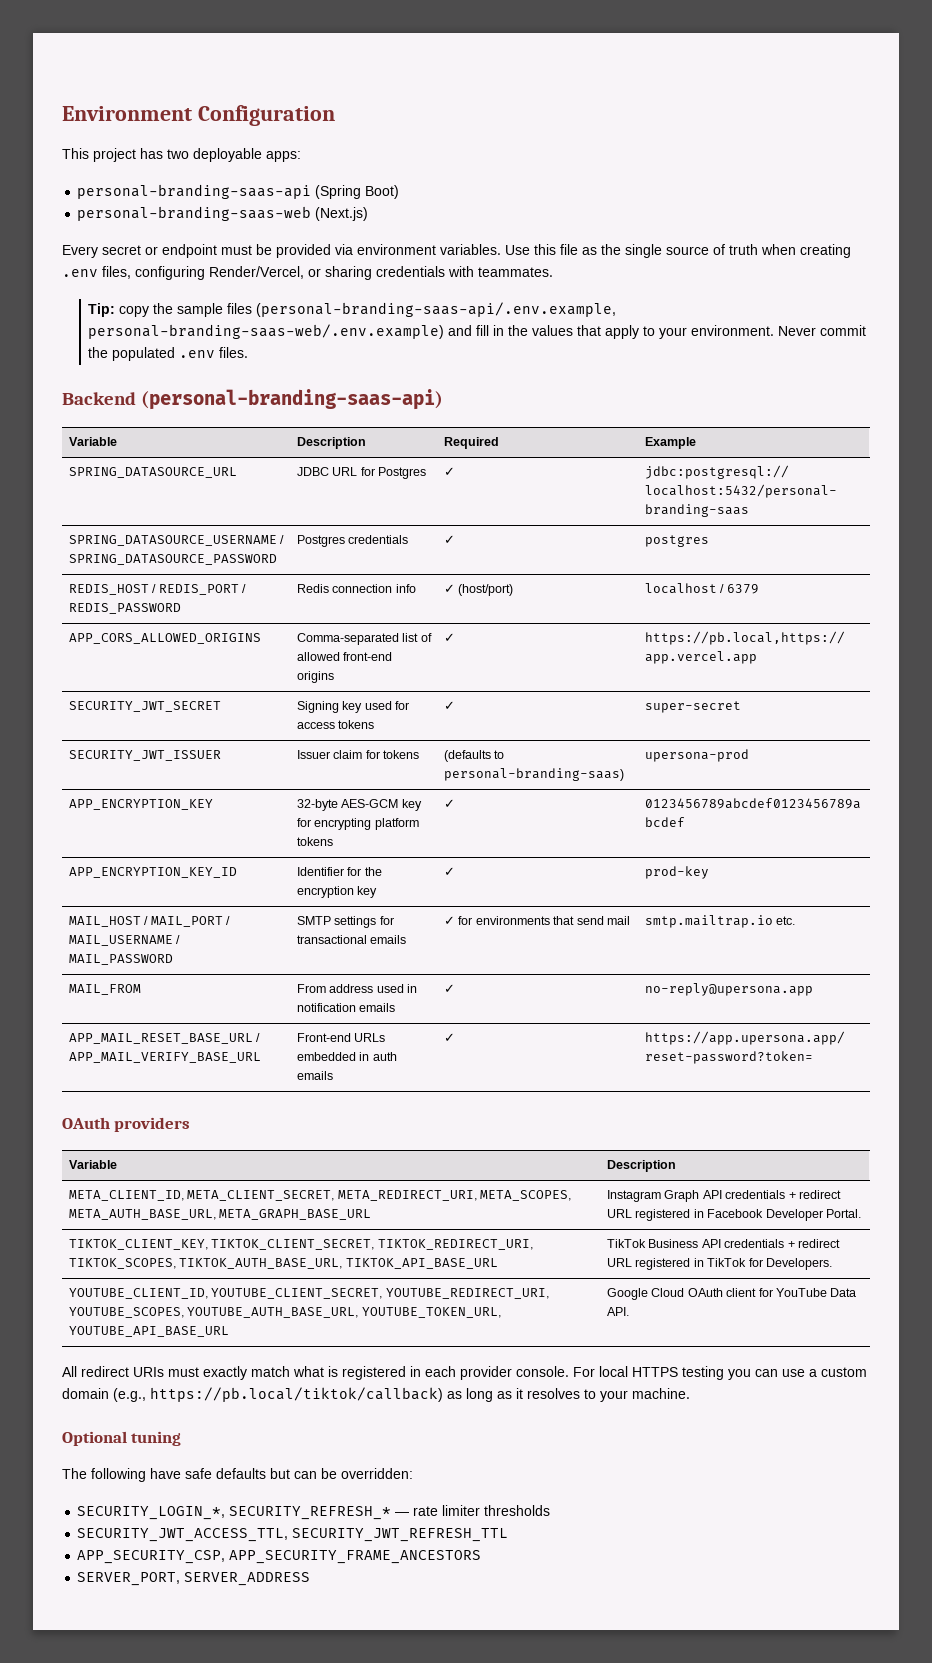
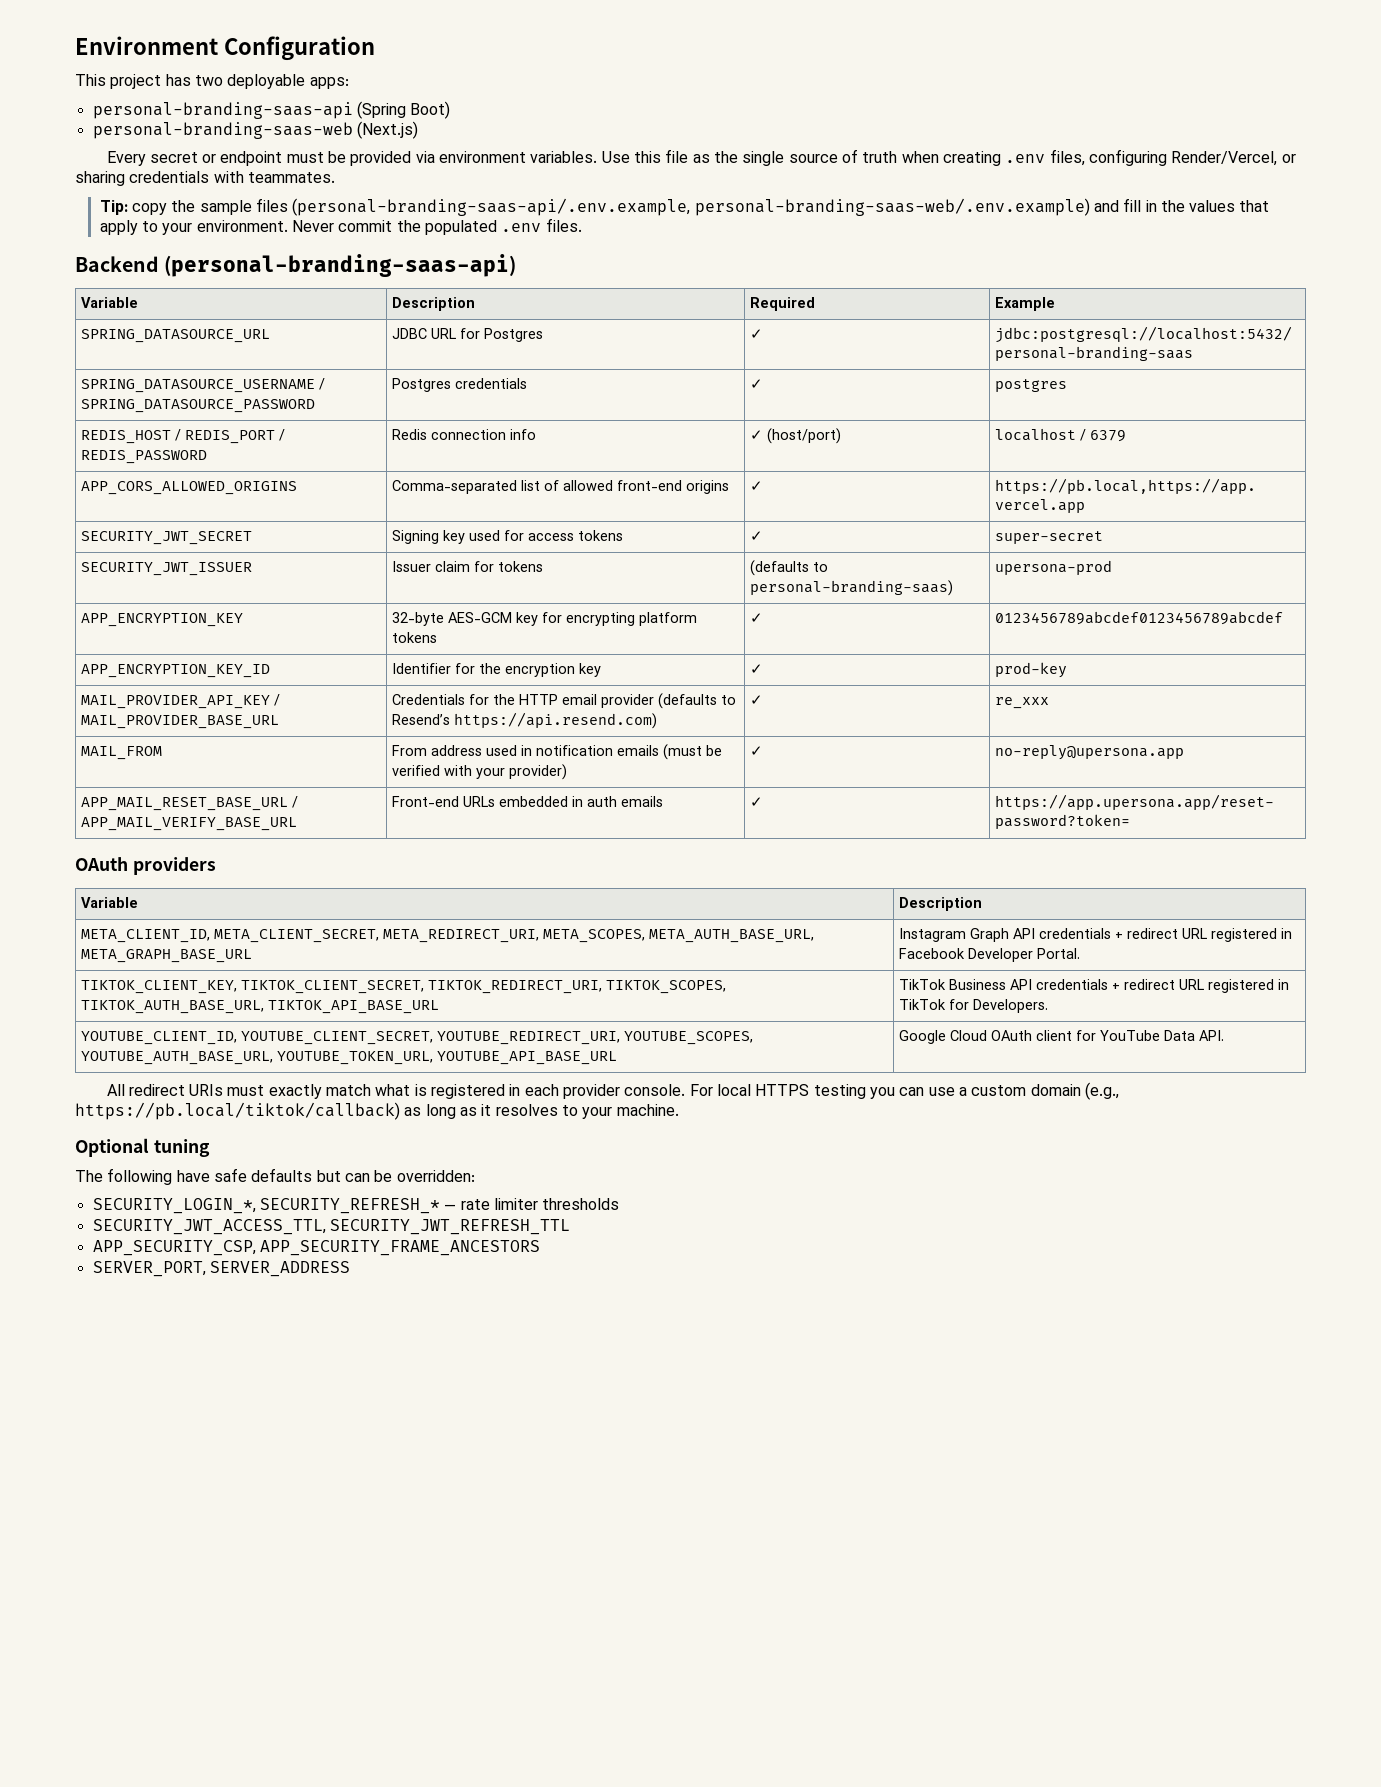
[69,916,231,927] [69,935,181,946] [69,954,174,965] [297,916,394,928] [297,935,407,944] [444,916,630,925] [645,915,796,928] MAIL_HOST / MAIL_PORT / MAIL_USERNAME / MAIL_PASSWORD | SMTP settings for transactional emails | ✓ for environments that send mail | smtp.mailtrap.io etc. -> [81,694,281,709] [81,715,280,729] [392,693,737,709] [392,712,658,729] [750,695,764,705] [995,697,1050,709] MAIL_PROVIDER_API_KEY / MAIL_PROVIDER_BASE_URL | Credentials for the HTTP email provider (defaults to Resend’s https://api.resend.com) | ✓ | re_xxx
(396, 1007) none -> [663,744,723,760] [392,764,568,780] (must be verified with your provider)

